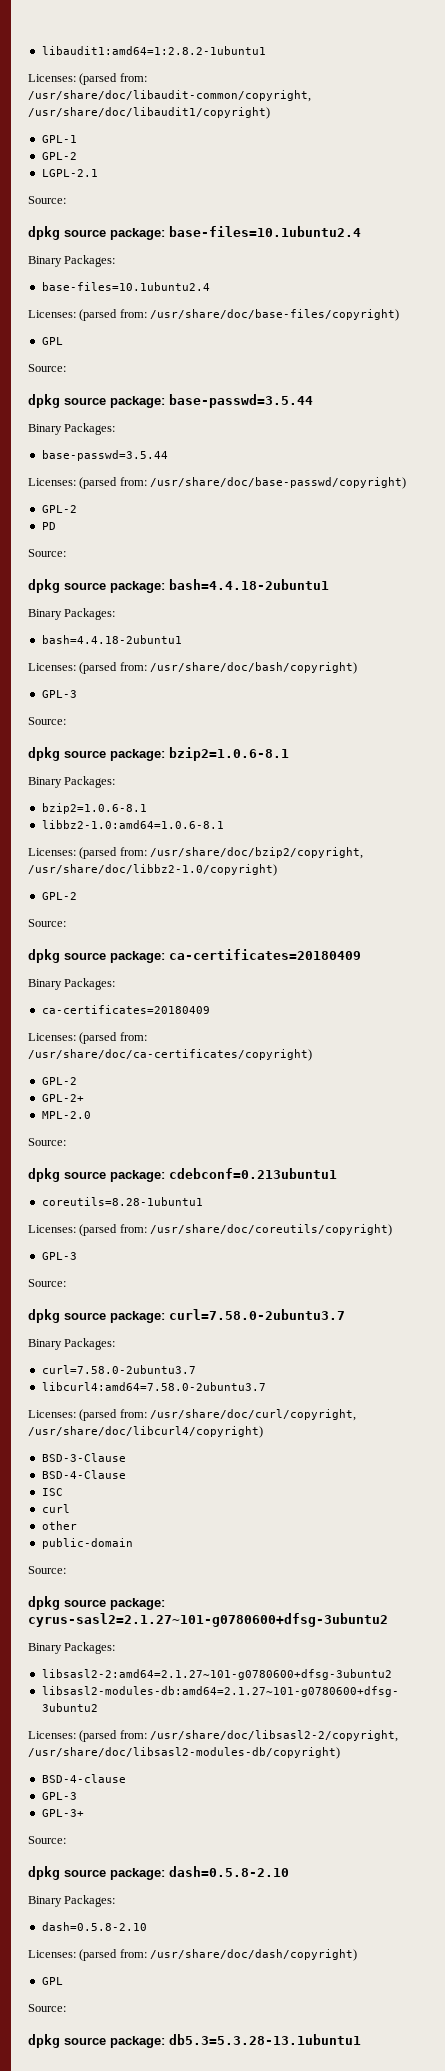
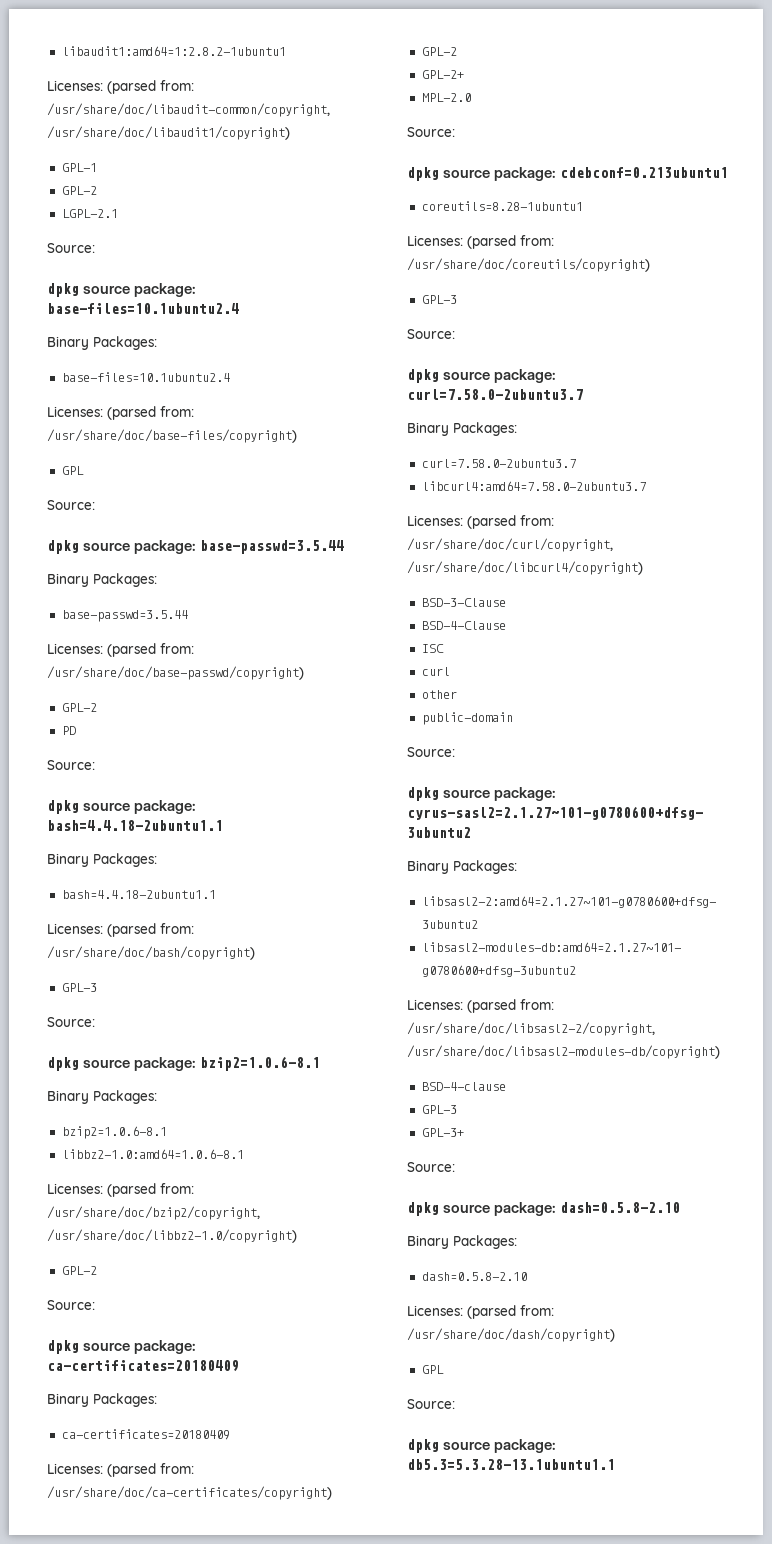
[169,579,329,590] [28,608,116,620] [41,635,182,644] bash=4.4.18-2ubuntu1 // Binary Packages: // bash=4.4.18-2ubuntu1 -> [47,820,223,831] [47,853,157,867] [61,890,216,899] bash=4.4.18-2ubuntu1.1 // Binary Packages: // bash=4.4.18-2ubuntu1.1
[169,2034,361,2045] db5.3=5.3.28-13.1ubuntu1 -> [407,1459,615,1470] db5.3=5.3.28-13.1ubuntu1.1

